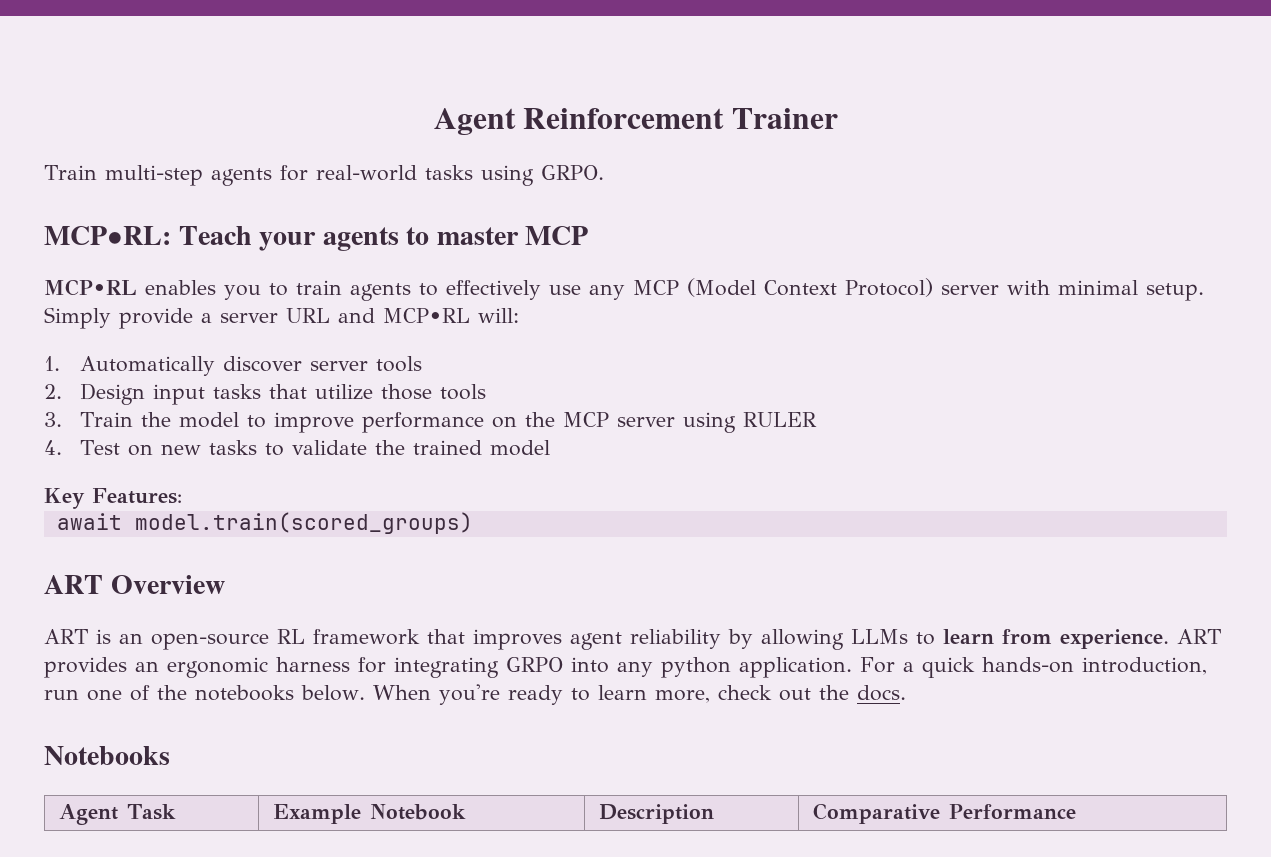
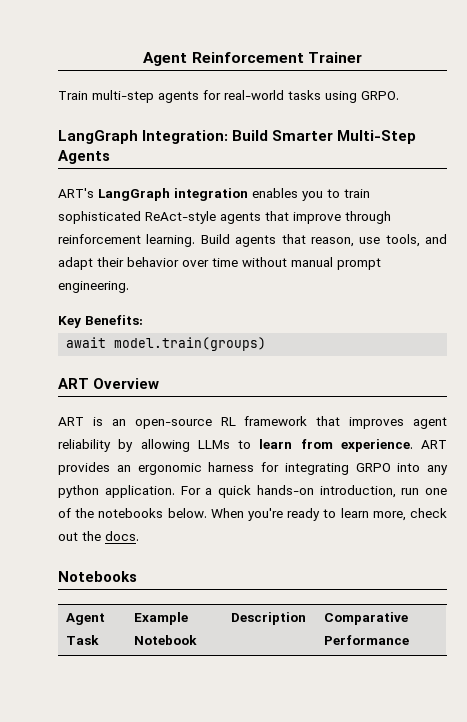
[44,226,589,251] [44,278,1204,301] [44,307,519,329] [44,356,422,376] [44,383,486,405] [44,412,817,433] [44,440,550,456] MCP•RL: Teach your agents to master MCP // MCP•RL enables you to train agents to effectively use any MCP (Model Context Protocol) server with minimal setup. Simply provide a server URL and MCP•RL will: // 1. Automatically discover server tools // 2. Design input tasks that utilize those tools // 3. Train the model to improve performance on the MCP server using RULER // 4. Test on new tasks to validate the trained model -> [58,130,417,144] [58,150,110,164] [58,188,370,201] [58,211,391,224] [58,234,447,247] [58,257,381,270] [58,281,129,293] LangGraph Integration: Build Smarter Multi-Step Agents // ART's LangGraph integration enables you to train sophisticated ReAct-style agents that improve through reinforcement learning. Build agents that reason, use tools, and adapt their behavior over time without manual prompt engineering.
[92,488,182,504] Features: -> [85,315,143,325] Benefits:
[134,512,473,534] model.train(scored_groups) -> [114,337,267,351] model.train(groups)

